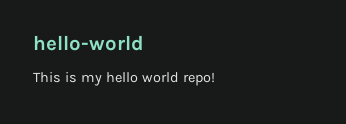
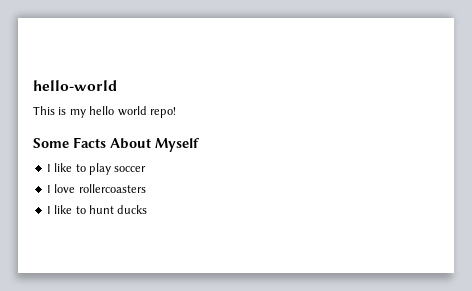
(215, 79) none -> [33,137,200,152] [46,163,147,175] [46,184,146,193] [46,205,148,214] // Some Facts About Myself // I like to play soccer // I love rollercoasters // I like to hunt ducks

